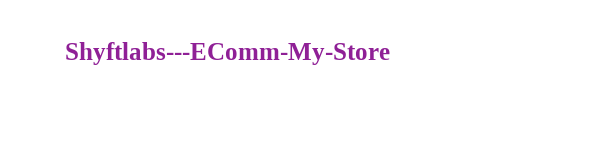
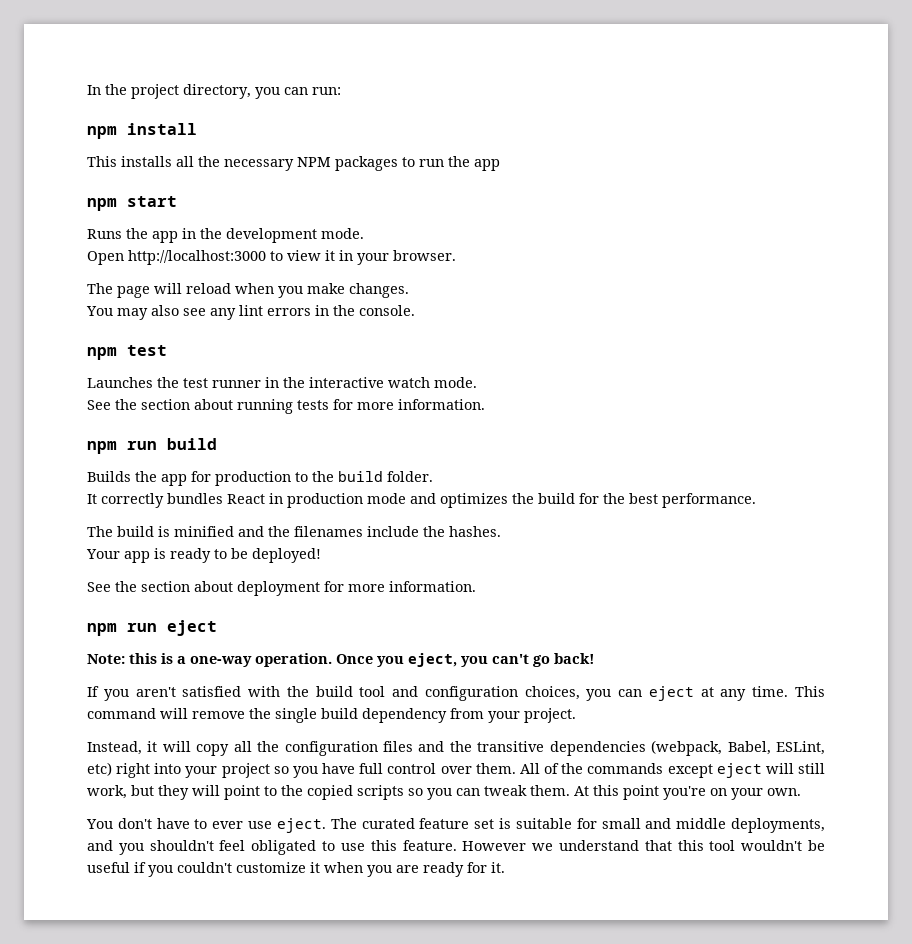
[65,42,390,65] Shyftlabs---EComm-My-Store -> [87,84,341,99] [87,123,197,139] [87,156,500,171] [87,196,177,211] [87,228,364,243] [87,250,456,265] [87,283,409,298] [86,305,415,320] [87,345,167,360] [87,377,477,388] [87,399,485,414] [87,438,217,454] [87,471,433,486] [87,493,756,508] [87,526,501,537] [86,548,321,563] [87,581,476,596] [87,620,217,636] [87,653,595,667] [87,686,825,701] [87,708,576,723] [87,740,826,756] [87,762,825,778] [87,785,801,800] [86,818,826,833] [87,840,825,855] [87,862,505,877] In the project directory, you can run: // npm install // This installs all the necessary NPM packages to run the app // npm start // Runs the app in the development mode. // Open http://localhost:3000 to view it in your browser. // The page will reload when you make changes. // You may also see any lint errors in the console. // npm test // Launches the test runner in the interactive watch mode. // See the section about running tests for more information. // npm run build // Builds the app for production to the build folder. // It correctly bundles React in production mode and optimizes the build for the best performance. // The build is minified and the filenames include the hashes. // Your app is ready to be deployed! // See the section about deployment for more information. // npm run eject // Note: this is a one-way operation. Once you eject, you can't go back! // If you aren't satisfied with the build tool and configuration choices, you can eject at any time. This command will remove the single build dependency from your project. // Instead, it will copy all the configuration files and the transitive dependencies (webpack, Babel, ESLint, etc) right into your project so you have full control over them. All of the commands except eject will still work, but they will point to the copied scripts so you can tweak them. At this point you're on your own. // You don't have to ever use eject. The curated feature set is suitable for small and middle deployments, and you shouldn't feel obligated to use this feature. However we understand that this tool wouldn't be useful if you couldn't customize it when you are ready for it.

